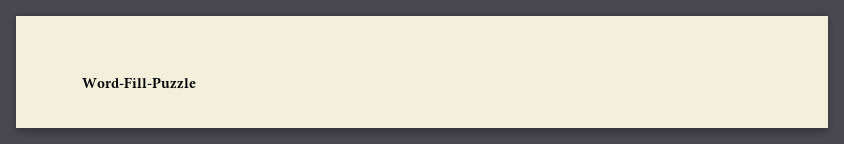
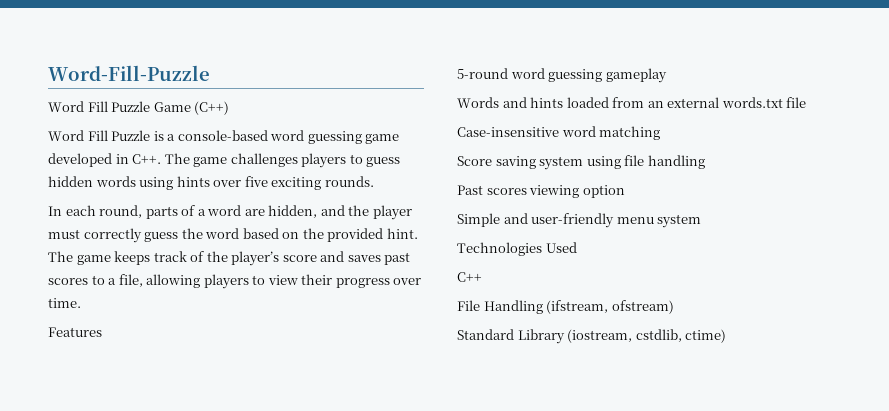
(196, 83) none -> [48,101,230,115] [48,130,400,144] [48,153,401,168] [48,176,374,190] [48,205,412,220] [48,228,418,243] [48,251,411,266] [48,274,422,289] [48,298,81,308] [48,327,102,337] [457,68,667,83] [457,97,807,108] [457,126,661,140] [457,155,705,170] [457,185,625,198] [457,213,702,228] [457,242,577,256] [457,272,482,282] [457,300,674,314] [457,329,727,344] // Word Fill Puzzle Game (C++) // Word Fill Puzzle is a console-based word guessing game developed in C++. The game challenges players to guess hidden words using hints over five exciting rounds. // In each round, parts of a word are hidden, and the player must correctly guess the word based on the provided hint. The game keeps track of the player’s score and saves past scores to a file, allowing players to view their progress over time. // Features // 5-round word guessing gameplay // Words and hints loaded from an external words.txt file // Case-insensitive word matching // Score saving system using file handling // Past scores viewing option // Simple and user-friendly menu system // Technologies Used // C++ // File Handling (ifstream, ofstream) // Standard Library (iostream, cstdlib, ctime)

